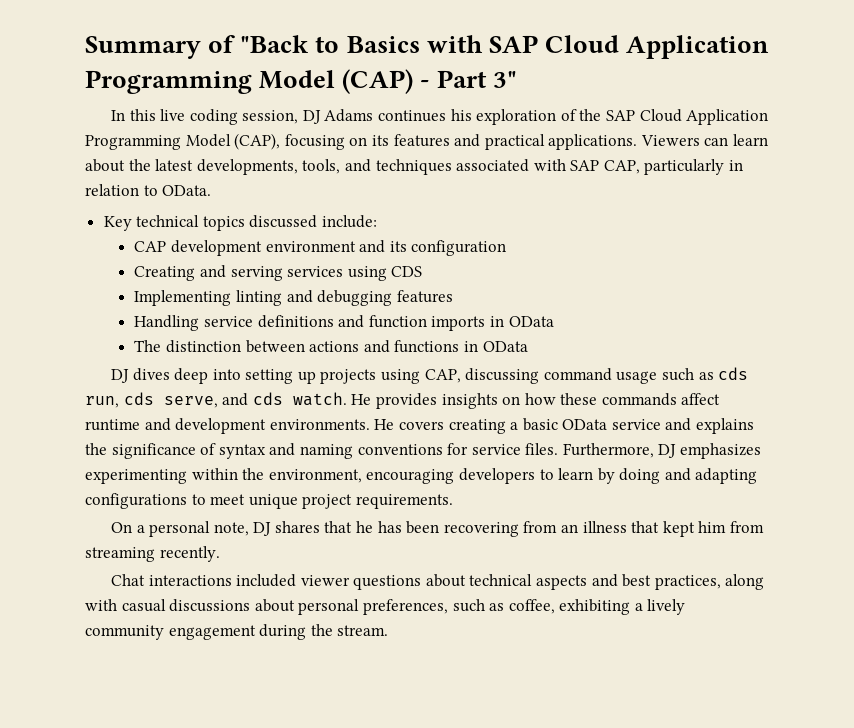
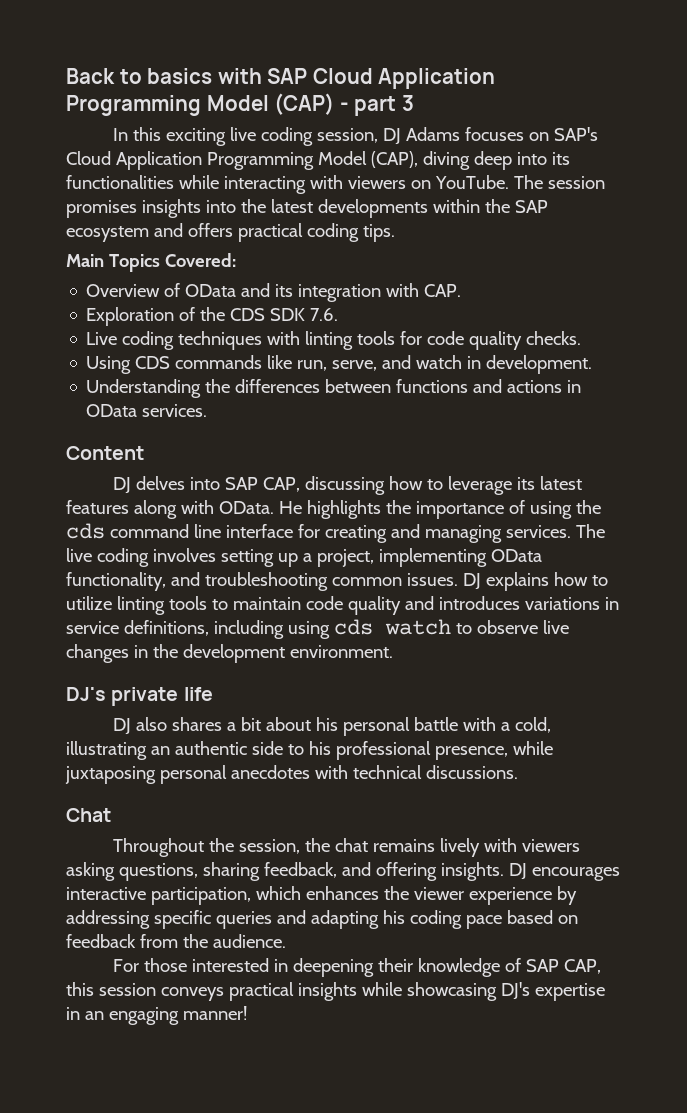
[85,35,420,59] Summary of "Back to Basics -> [66,68,213,84] Back to basics
[436,70,517,88] Part 3" -> [354,95,414,116] part 3
(156, 115) none -> [166,128,227,146] exciting
[378,109,636,125] continues his exploration of the SAP -> [465,127,599,141] focuses on SAP's
[284,134,769,150] [85,159,744,175] [85,184,212,196] [103,215,378,231] [134,240,507,256] [134,265,423,281] [134,290,453,306] [134,315,554,331] [134,340,528,353] [110,367,749,384] [85,392,721,409] [85,418,755,434] [85,443,762,459] [85,468,758,484] [85,493,453,509] [110,521,764,537] [85,546,220,562] [110,574,765,590] [85,599,686,615] [85,624,389,640] focusing on its features and practical applications. Viewers can learn about the latest developments, tools, and techniques associated with SAP CAP, particularly in relation to OData. // Key technical topics discussed include: // CAP development environment and its configuration // Creating and serving services using CDS // Implementing linting and debugging features // Handling service definitions and function imports in OData // The distinction between actions and functions in OData // DJ dives deep into setting up projects using CAP, discussing command usage such as cds run, cds serve, and cds watch. He provides insights on how these commands affect runtime and development environments. He covers creating a basic OData service and explains the significance of syntax and naming conventions for service files. Furthermore, DJ emphasizes experimenting within the environment, encouraging developers to learn by doing and adapting configurations to meet unique project requirements. // On a personal note, DJ shares that he has been recovering from an illness that kept him from streaming recently. // Chat interactions included viewer questions about technical aspects and best practices, along with casual discussions about personal preferences, such as coffee, exhibiting a lively community engagement during the stream. -> [422,151,570,170] [66,175,605,194] [66,199,548,218] [66,223,395,242] [66,253,236,272] [86,283,462,302] [86,307,339,326] [86,331,582,350] [86,355,593,374] [86,379,582,398] [86,404,208,417] [66,446,144,460] [113,476,583,495] [66,500,601,519] [66,523,605,543] [66,548,542,567] [66,572,608,591] [66,596,619,615] [66,619,569,639] [66,644,393,663] [66,687,213,706] [113,717,552,736] [66,741,553,760] [65,765,518,784] [66,808,111,822] [113,838,581,857] [66,862,620,881] [66,886,577,905] [66,910,578,929] [66,934,286,948] [113,958,602,977] [66,982,605,1001] [66,1006,247,1025] diving deep into its functionalities while interacting with viewers on YouTube. The session promises insights into the latest developments within the SAP ecosystem and offers practical coding tips. // Main Topics Covered: // Overview of OData and its integration with CAP. // Exploration of the CDS SDK 7.6. // Live coding techniques with linting tools for code quality checks. // Using CDS commands like run, serve, and watch in development. // Understanding the differences between functions and actions in OData services. // Content // DJ delves into SAP CAP, discussing how to leverage its latest features along with OData. He highlights the importance of using the cds command line interface for creating and managing services. The live coding involves setting up a project, implementing OData functionality, and troubleshooting common issues. DJ explains how to utilize linting tools to maintain code quality and introduces variations in service definitions, including using cds watch to observe live changes in the development environment. // DJ's private life // DJ also shares a bit about his personal battle with a cold, illustrating an authentic side to his professional presence, while juxtaposing personal anecdotes with technical discussions. // Chat // Throughout the session, the chat remains lively with viewers asking questions, sharing feedback, and offering insights. DJ encourages interactive participation, which enhances the viewer experience by addressing specific queries and adapting his coding pace based on feedback from the audience. // For those interested in deepening their knowledge of SAP CAP, this session conveys practical insights while showcasing DJ's expertise in an engaging manner!

